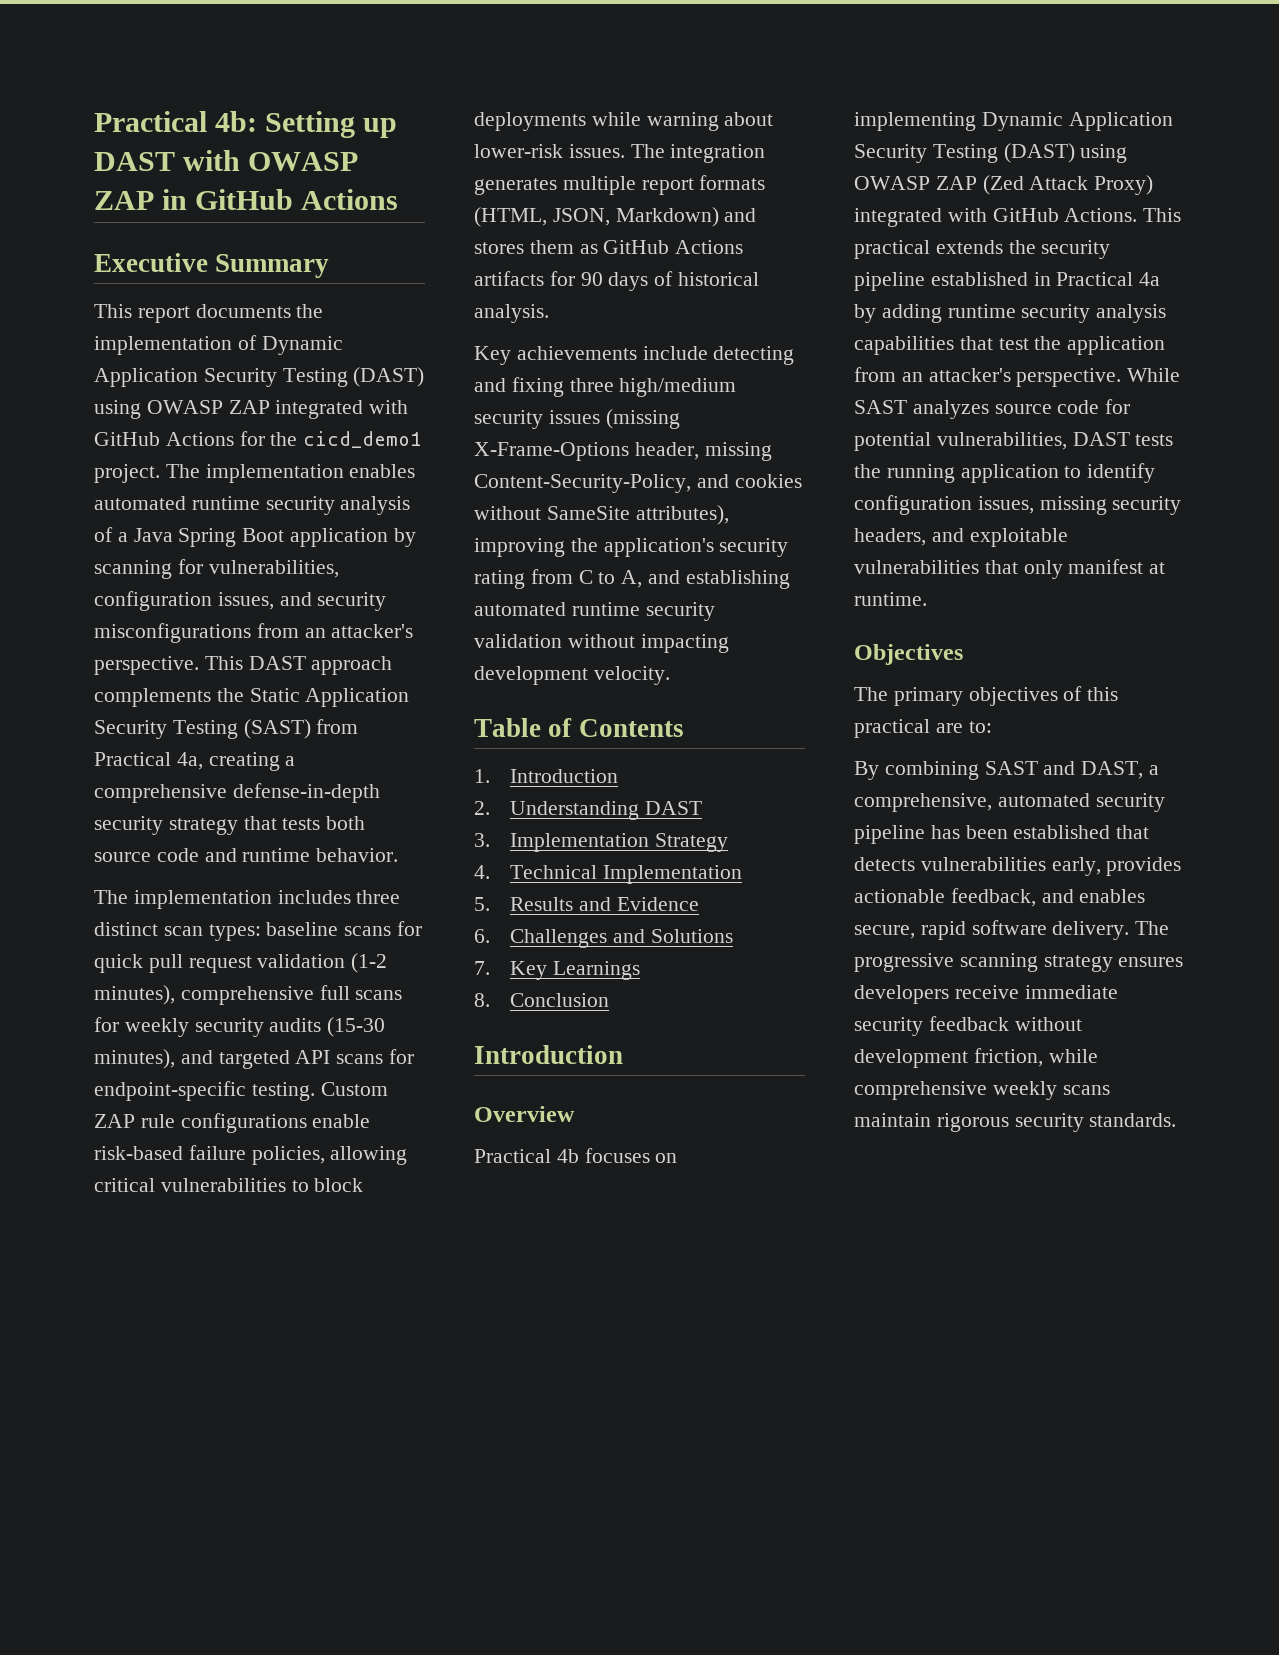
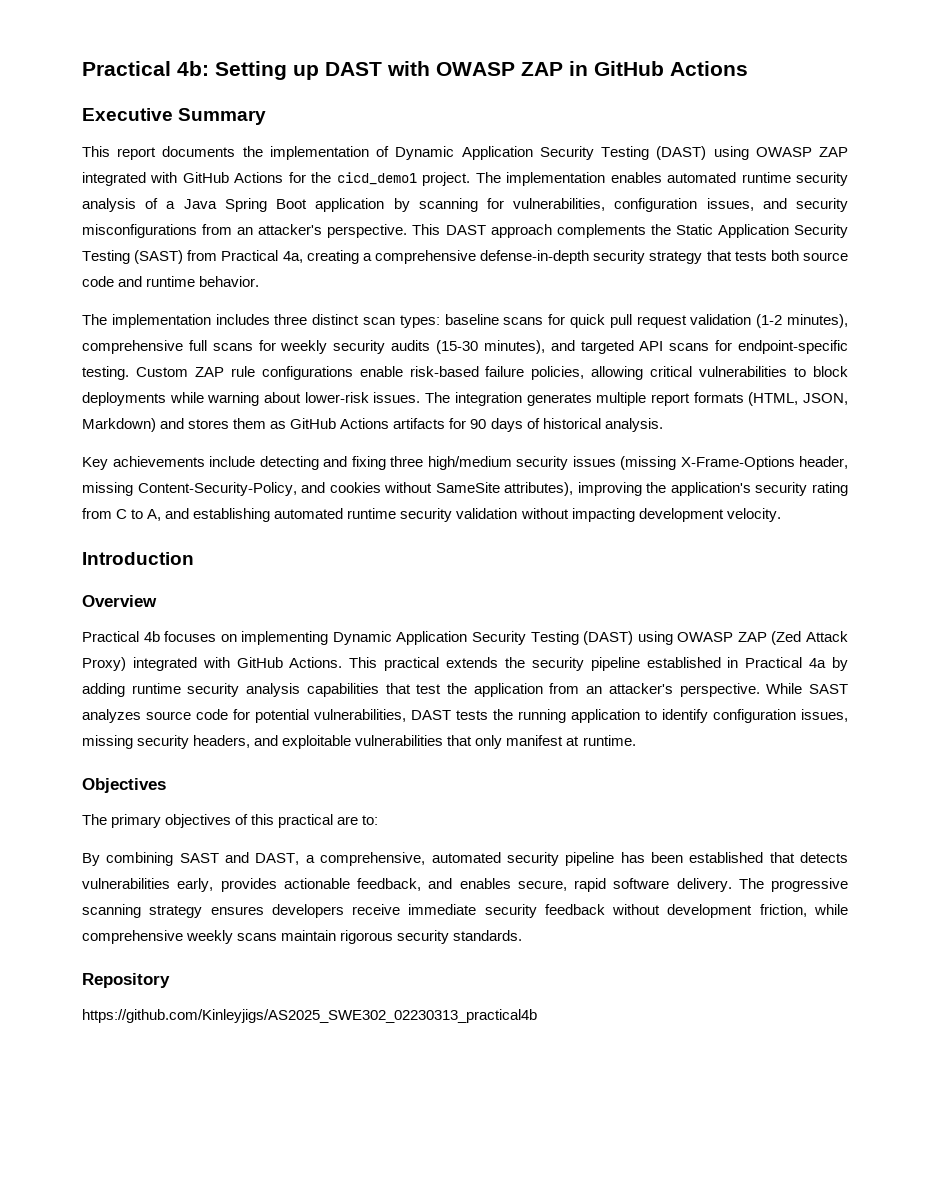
[474,718,684,737] [474,769,619,783] [474,801,703,820] [474,833,729,852] [474,865,743,884] [474,897,700,911] [474,929,734,948] [474,961,641,980] [474,993,610,1007] // Table of Contents // 1. Introduction // 2. Understanding DAST // 3. Implementation Strategy // 4. Technical Implementation // 5. Results and Evidence // 6. Challenges and Solutions // 7. Key Learnings // 8. Conclusion -> (781, 515) none
(1177, 1120) none -> [82,973,170,988] [82,1009,537,1023] // Repository // https://github.com/Kinleyjigs/AS2025_SWE302_02230313_practical4b

